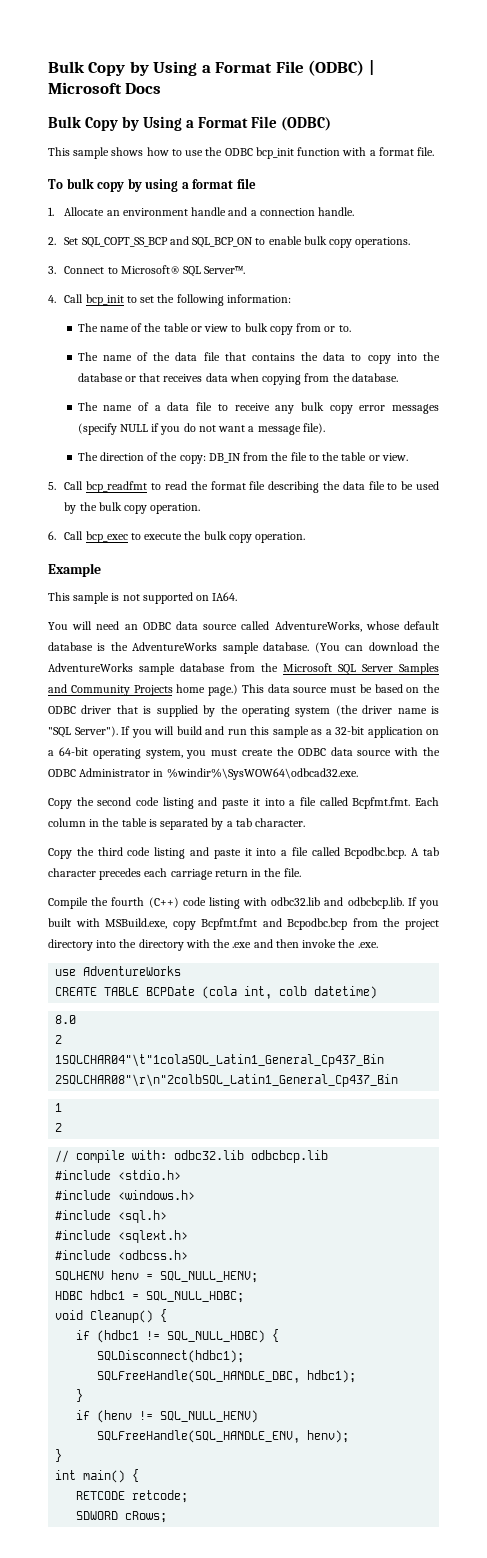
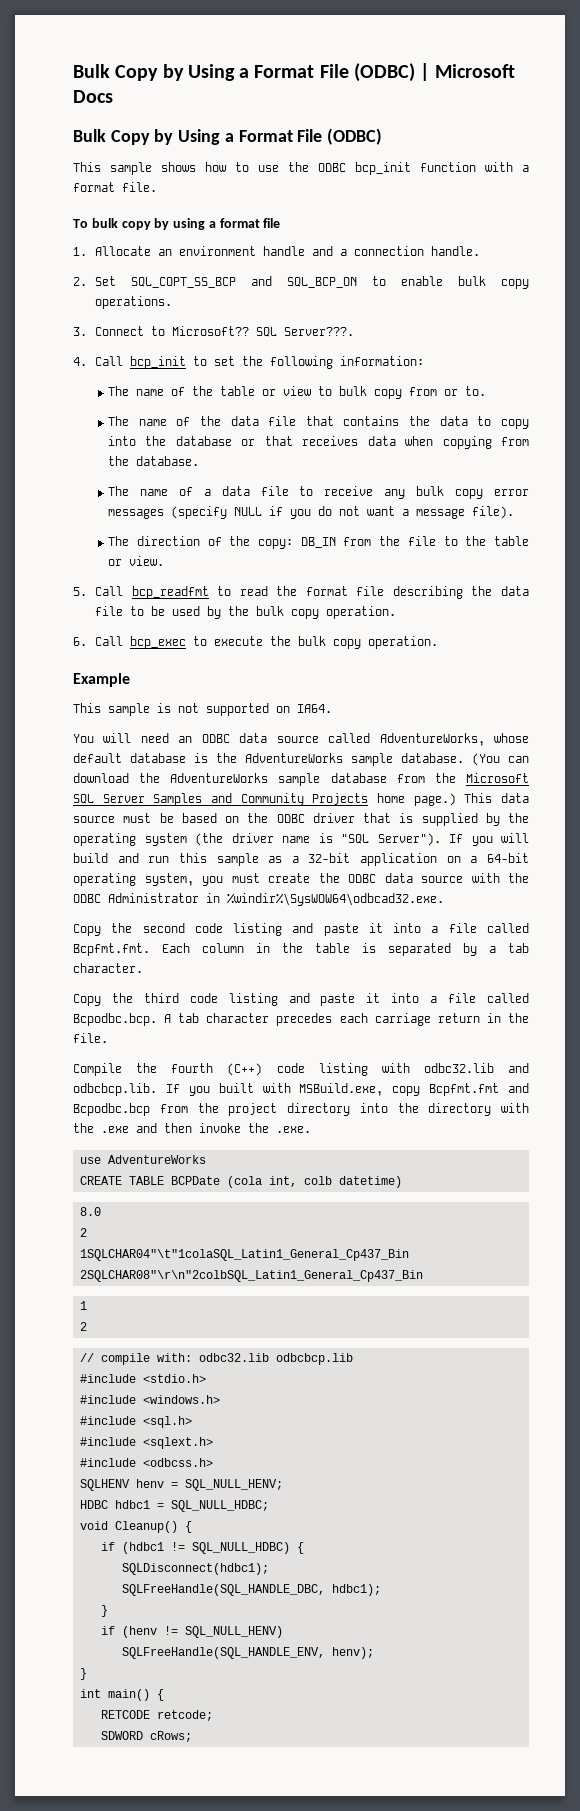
[120,265,246,277] Microsoft® SQL Server™. -> [172,326,355,337] Microsoft?? SQL Server???.

